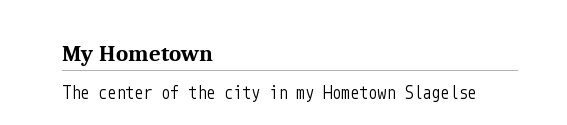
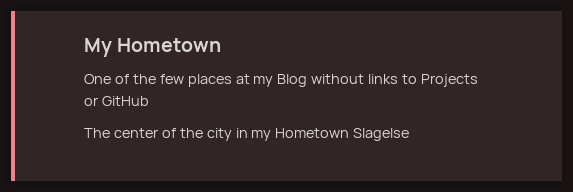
(214, 53) none -> [84,74,479,87] [84,96,149,106] // One of the few places at my Blog without links to Projects or GitHub

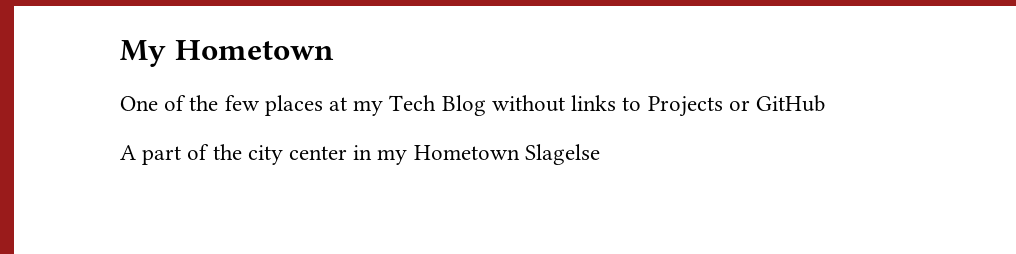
(274, 81) none -> [389,95,437,111] Tech
[84,128,158,138] The center -> [120,145,182,165] A part
(232, 134) none -> [289,146,348,160] center

